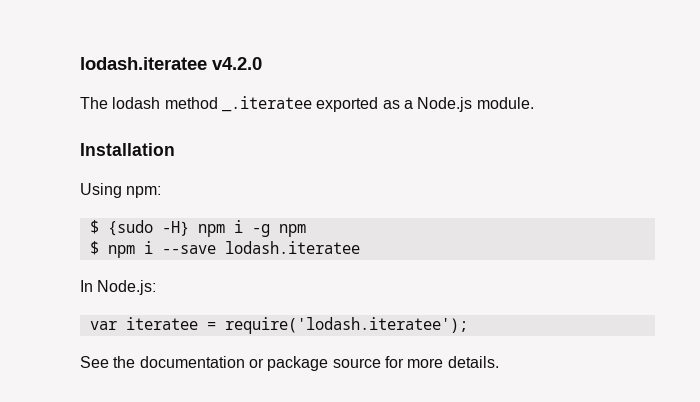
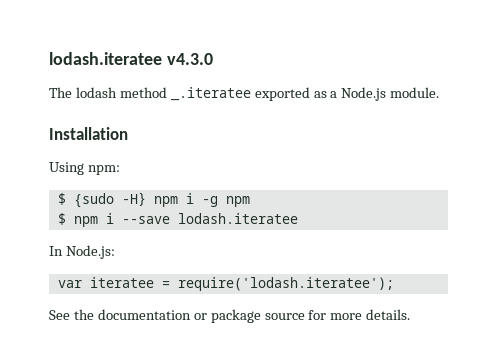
[80,57,262,70] lodash.iteratee v4.2.0 -> [49,52,213,65] lodash.iteratee v4.3.0

